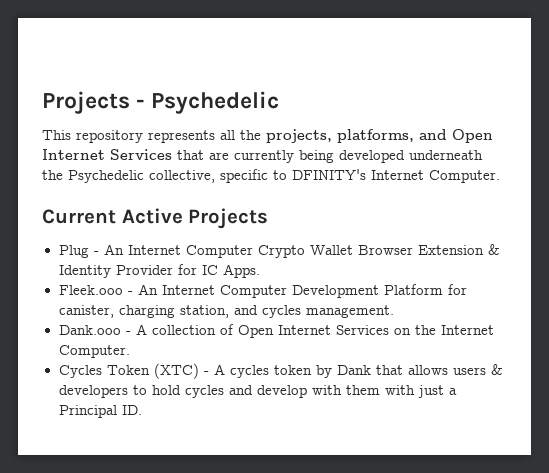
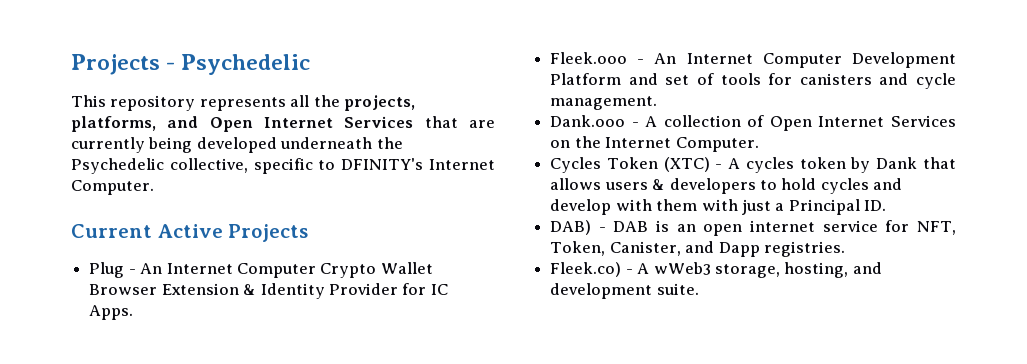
[447,284,467,295] [58,305,301,318] for canister, charging station, and cycles -> [628,73,956,89] and set of tools for canisters and cycle
(142, 410) none -> [550,220,956,236] [550,241,845,257] [550,262,882,278] [550,283,699,299] // DAB) - DAB is an open internet service for NFT, Token, Canister, and Dapp registries. // Fleek.co) - A wWeb3 storage, hosting, and development suite.

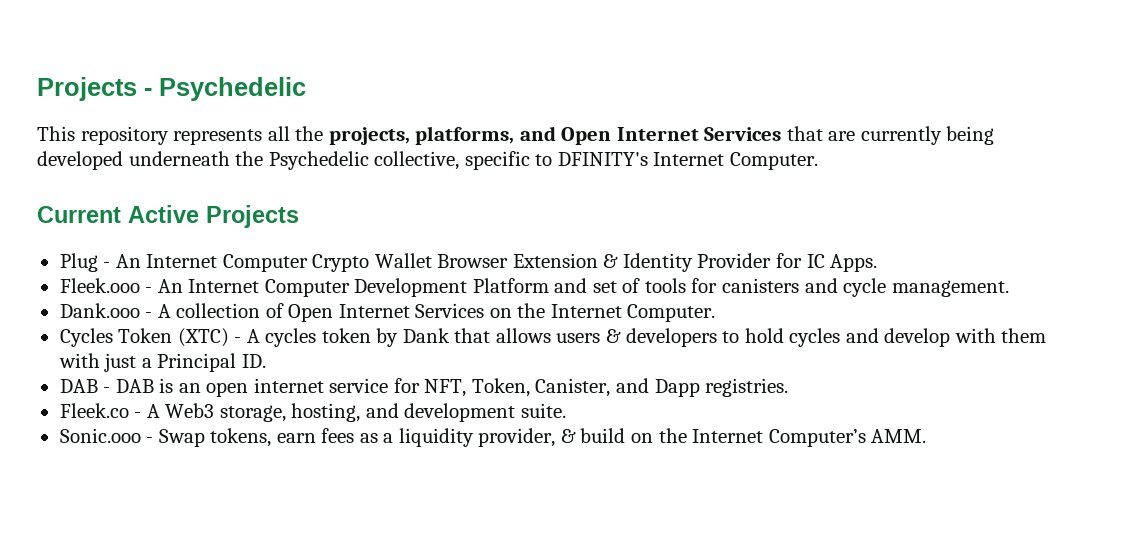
[550,220,592,235] DAB) -> [59,379,98,393] DAB
[550,262,711,277] Fleek.co) - A wWeb3 -> [59,403,215,418] Fleek.co - A Web3
(699, 289) none -> [59,428,927,447] // Sonic.ooo - Swap tokens, earn fees as a liquidity provider, & build on the Internet Computer’s AMM.

